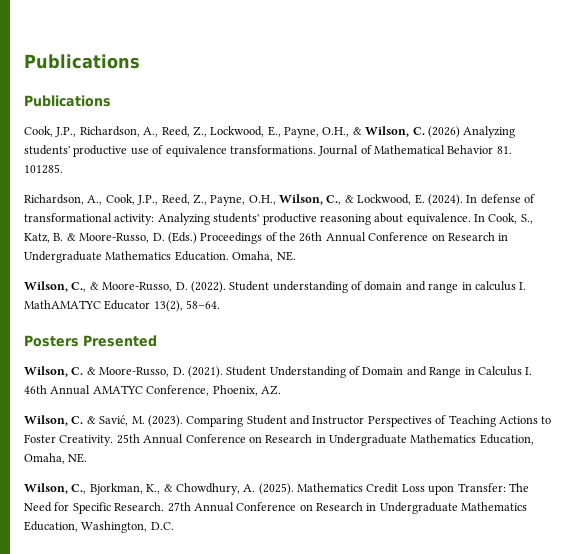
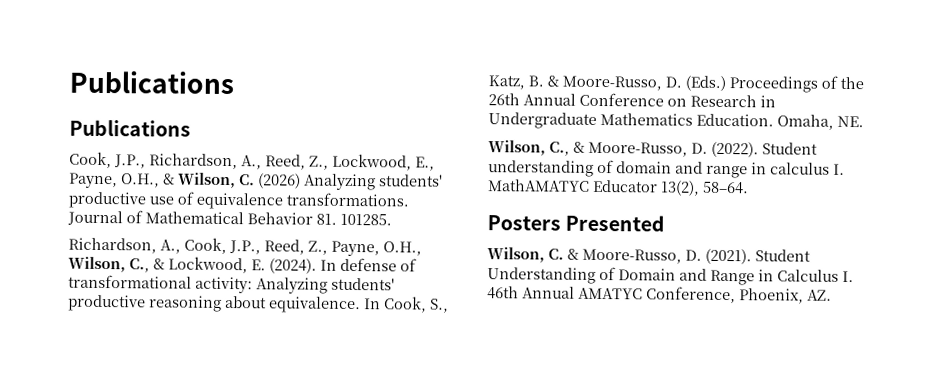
[24,415,552,427] [24,434,534,446] [24,453,88,464] [24,483,529,495] [24,502,528,514] [24,521,174,533] // Wilson, C. & Savić, M. (2023). Comparing Student and Instructor Perspectives of Teaching Actions to Foster Creativity. 25th Annual Conference on Research in Undergraduate Mathematics Education, Omaha, NE. // Wilson, C., Bjorkman, K., & Chowdhury, A. (2025). Mathematics Credit Loss upon Transfer: The Need for Specific Research. 27th Annual Conference on Research in Undergraduate Mathematics Education, Washington, D.C. -> (832, 295) none

